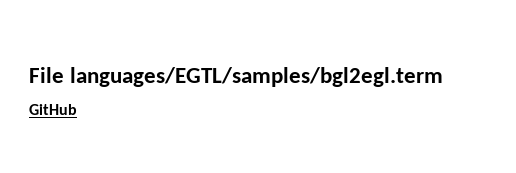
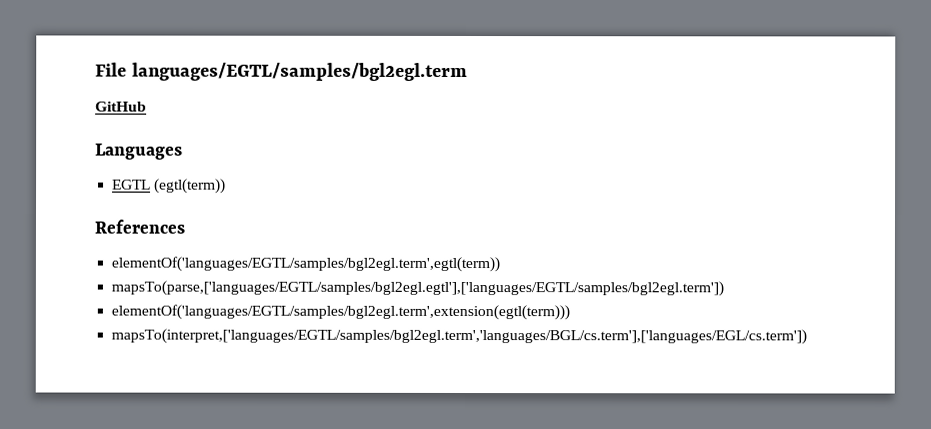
(77, 109) none -> [95,143,183,160] [112,178,227,194] [94,219,185,234] [111,256,501,273] [111,280,725,297] [111,304,571,321] [111,328,808,345] // Languages // EGTL (egtl(term)) // References // elementOf('languages/EGTL/samples/bgl2egl.term',egtl(term)) // mapsTo(parse,['languages/EGTL/samples/bgl2egl.egtl'],['languages/EGTL/samples/bgl2egl.term']) // elementOf('languages/EGTL/samples/bgl2egl.term',extension(egtl(term))) // mapsTo(interpret,['languages/EGTL/samples/bgl2egl.term','languages/BGL/cs.term'],['languages/EGL/cs.term'])

